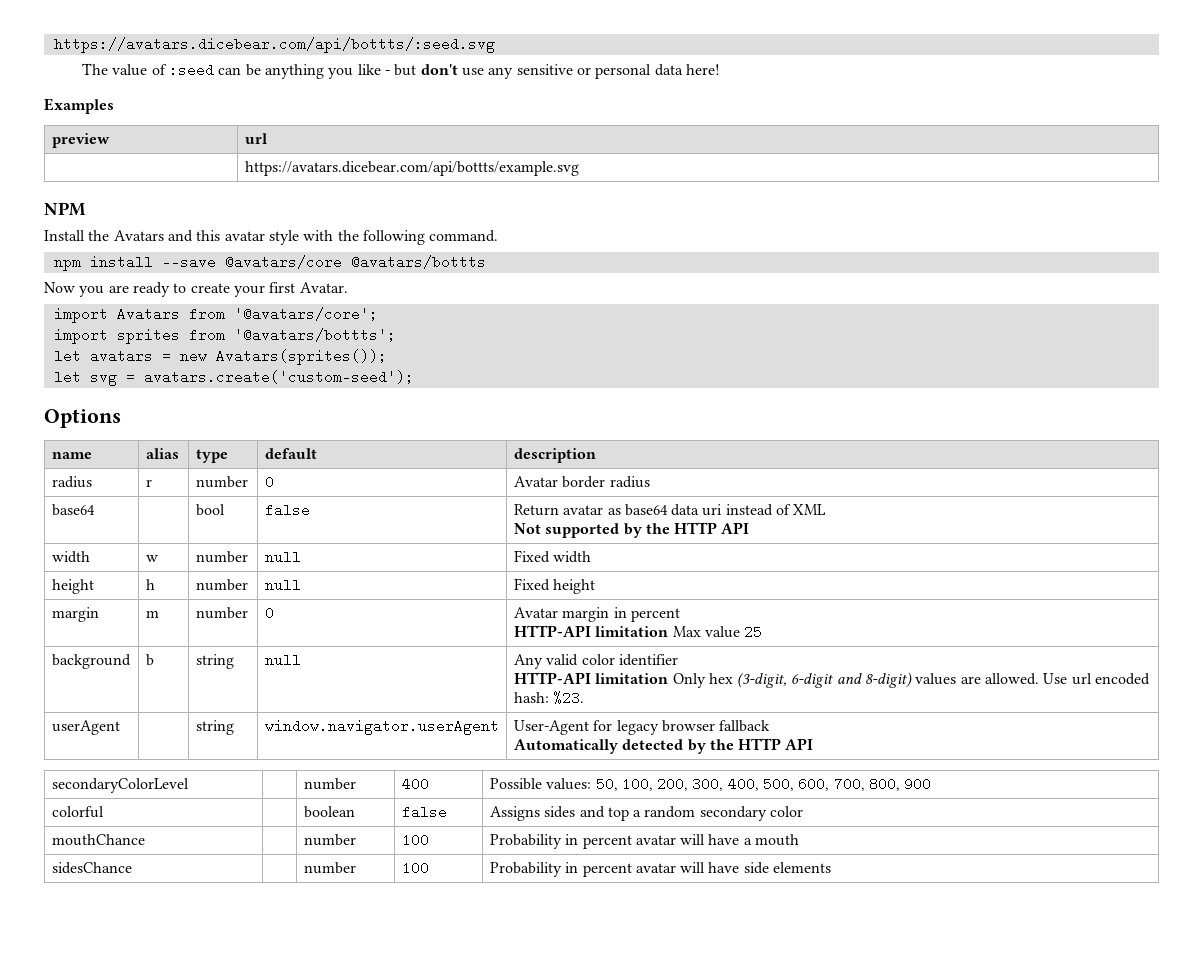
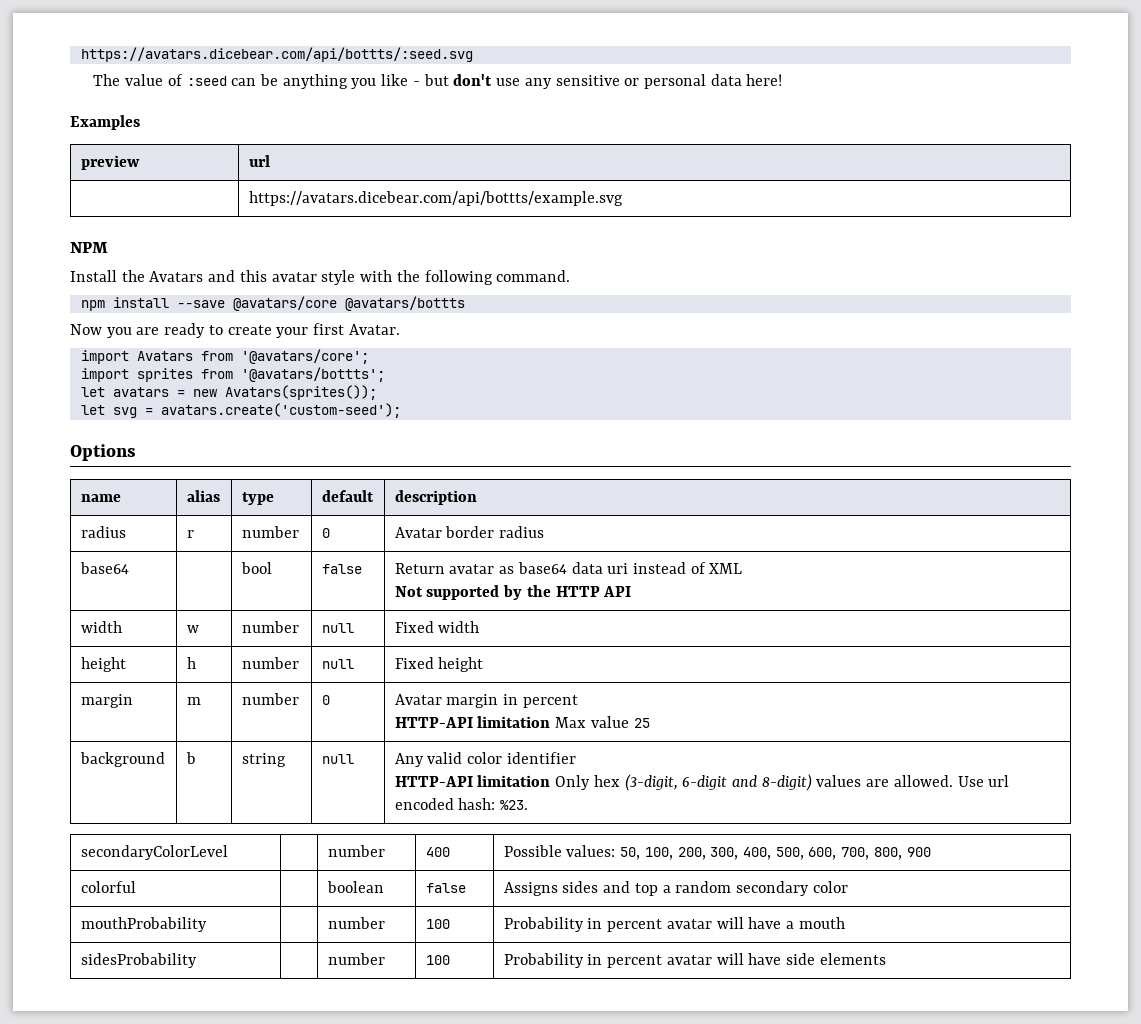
[51,720,120,735] [195,720,234,735] [264,719,499,735] [513,720,771,735] [513,738,814,754] // userAgent | | string | window.navigator.userAgent | User-Agent for legacy browser fallback // Automatically detected by the HTTP API -> (529, 805) none
[51,834,145,846] mouthChance -> [80,917,207,932] mouthProbability
[51,862,132,874] sidesChance -> [80,953,197,968] sidesProbability

